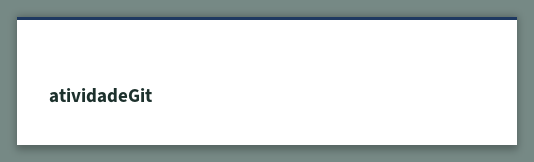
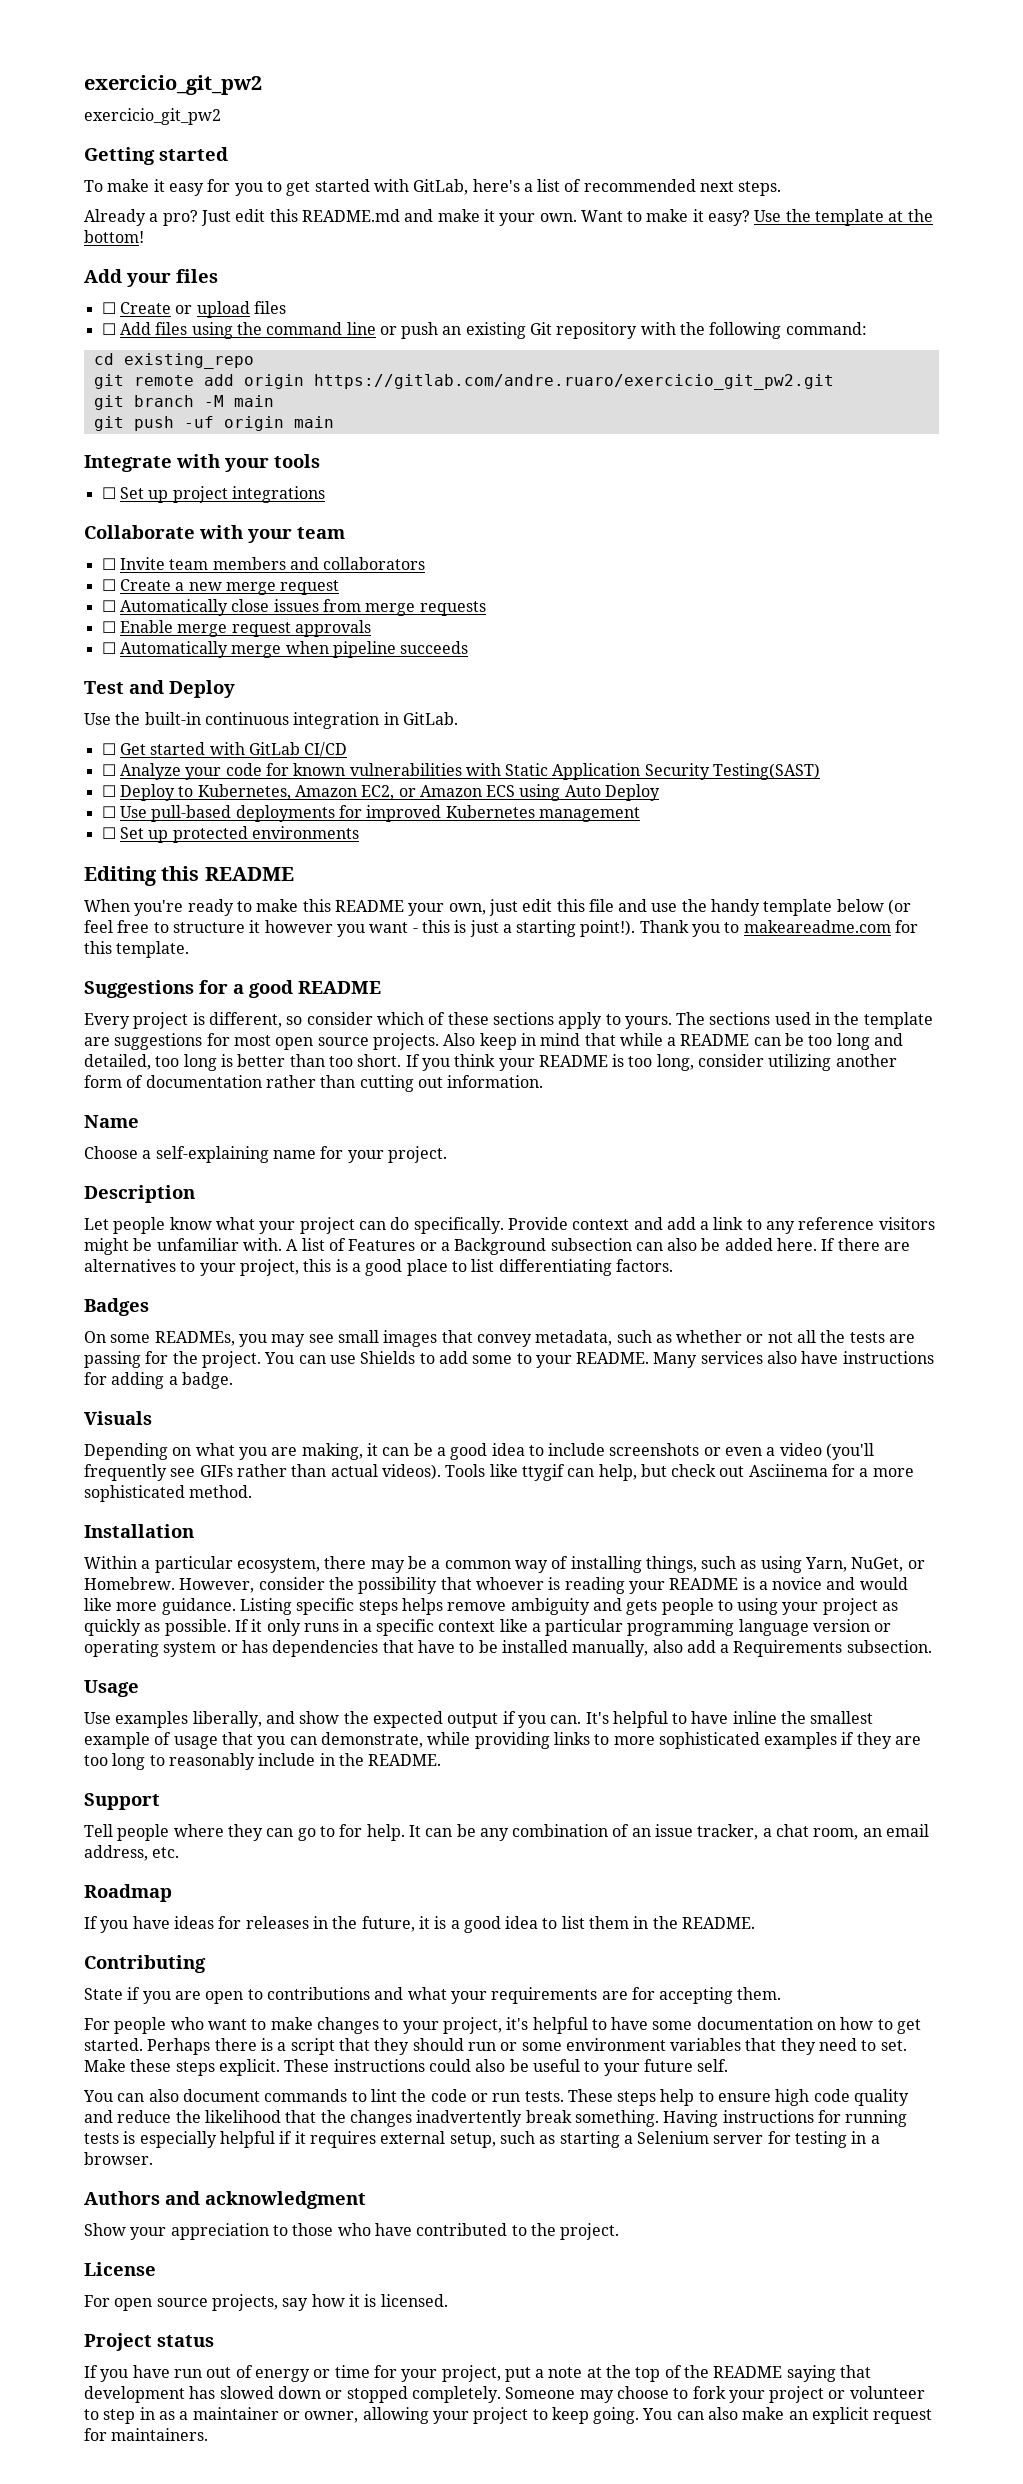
[49,88,152,103] atividadeGit -> [84,75,262,95] [84,108,221,125] [84,147,228,165] [84,179,782,196] [84,209,933,226] [84,230,144,243] [84,269,218,287] [101,301,286,318] [101,322,867,339] [93,353,254,369] [93,374,834,390] [93,395,274,410] [93,416,334,431] [84,454,320,472] [101,486,325,503] [84,525,345,543] [101,557,426,570] [101,579,340,595] [101,599,486,616] [101,620,371,637] [101,641,469,658] [84,680,235,698] [84,712,458,729] [101,742,348,757] [101,763,821,780] [101,784,661,801] [101,805,640,822] [101,826,359,843] [84,866,294,886] [84,899,912,916] [84,920,919,937] [84,941,190,958] [84,980,381,998] [84,1012,933,1029] [84,1033,904,1050] [84,1054,897,1071] [84,1075,544,1092] [84,1115,139,1128] [84,1146,447,1163] [84,1185,195,1203] [84,1217,935,1234] [84,1238,911,1255] [84,1259,673,1276] [84,1298,149,1316] [84,1330,916,1347] [84,1351,934,1368] [84,1372,233,1389] [84,1411,152,1425] [84,1443,875,1460] [84,1464,914,1481] [84,1485,253,1502] [84,1524,194,1538] [84,1556,925,1573] [84,1577,908,1594] [84,1598,899,1615] [84,1619,892,1636] [84,1640,932,1657] [84,1680,139,1697] [84,1711,874,1728] [84,1732,922,1749] [84,1753,442,1770] [84,1793,160,1810] [84,1824,930,1841] [84,1845,180,1861] [84,1884,172,1902] [84,1916,756,1933] [84,1955,206,1973] [84,1987,782,2004] [84,2017,922,2034] [84,2038,907,2055] [84,2059,729,2076] [83,2089,910,2106] [84,2110,908,2127] [84,2131,880,2148] [84,2152,153,2165] [84,2191,366,2209] [84,2223,620,2240] [84,2262,156,2276] [84,2294,448,2311] [84,2333,214,2351] [84,2365,872,2382] [84,2386,925,2403] [84,2407,933,2424] [84,2428,209,2441] exercicio_git_pw2 // exercicio_git_pw2 // Getting started // To make it easy for you to get started with GitLab, here's a list of recommended next steps. // Already a pro? Just edit this README.md and make it your own. Want to make it easy? Use the template at the bottom! // Add your files // ☐ Create or upload files // ☐ Add files using the command line or push an existing Git repository with the following command: // cd existing_repo // git remote add origin https://gitlab.com/andre.ruaro/exercicio_git_pw2.git // git branch -M main // git push -uf origin main // Integrate with your tools // ☐ Set up project integrations // Collaborate with your team // ☐ Invite team members and collaborators // ☐ Create a new merge request // ☐ Automatically close issues from merge requests // ☐ Enable merge request approvals // ☐ Automatically merge when pipeline succeeds // Test and Deploy // Use the built-in continuous integration in GitLab. // ☐ Get started with GitLab CI/CD // ☐ Analyze your code for known vulnerabilities with Static Application Security Testing(SAST) // ☐ Deploy to Kubernetes, Amazon EC2, or Amazon ECS using Auto Deploy // ☐ Use pull-based deployments for improved Kubernetes management // ☐ Set up protected environments // Editing this README // When you're ready to make this README your own, just edit this file and use the handy template below (or feel free to structure it however you want - this is just a starting point!). Thank you to makeareadme.com for this template. // Suggestions for a good README // Every project is different, so consider which of these sections apply to yours. The sections used in the template are suggestions for most open source projects. Also keep in mind that while a README can be too long and detailed, too long is better than too short. If you think your README is too long, consider utilizing another form of documentation rather than cutting out information. // Name // Choose a self-explaining name for your project. // Description // Let people know what your project can do specifically. Provide context and add a link to any reference visitors might be unfamiliar with. A list of Features or a Background subsection can also be added here. If there are alternatives to your project, this is a good place to list differentiating factors. // Badges // On some READMEs, you may see small images that convey metadata, such as whether or not all the tests are passing for the project. You can use Shields to add some to your README. Many services also have instructions for adding a badge. // Visuals // Depending on what you are making, it can be a good idea to include screenshots or even a video (you'll frequently see GIFs rather than actual videos). Tools like ttygif can help, but check out Asciinema for a more sophisticated method. // Installation // Within a particular ecosystem, there may be a common way of installing things, such as using Yarn, NuGet, or Homebrew. However, consider the possibility that whoever is reading your README is a novice and would like more guidance. Listing specific steps helps remove ambiguity and gets people to using your project as quickly as possible. If it only runs in a specific context like a particular programming language version or operating system or has dependencies that have to be installed manually, also add a Requirements subsection. // Usage // Use examples liberally, and show the expected output if you can. It's helpful to have inline the smallest example of usage that you can demonstrate, while providing links to more sophisticated examples if they are too long to reasonably include in the README. // Support // Tell people where they can go to for help. It can be any combination of an issue tracker, a chat room, an email address, etc. // Roadmap // If you have ideas for releases in the future, it is a good idea to list them in the README. // Contributing // State if you are open to contributions and what your requirements are for accepting them. // For people who want to make changes to your project, it's helpful to have some documentation on how to get started. Perhaps there is a script that they should run or some environment variables that they need to set. Make these steps explicit. These instructions could also be useful to your future self. // You can also document commands to lint the code or run tests. These steps help to ensure high code quality and reduce the likelihood that the changes inadvertently break something. Having instructions for running tests is especially helpful if it requires external setup, such as starting a Selenium server for testing in a browser. // Authors and acknowledgment // Show your appreciation to those who have contributed to the project. // License // For open source projects, say how it is licensed. // Project status // If you have run out of energy or time for your project, put a note at the top of the README saying that development has slowed down or stopped completely. Someone may choose to fork your project or volunteer to step in as a maintainer or owner, allowing your project to keep going. You can also make an explicit request for maintainers.

